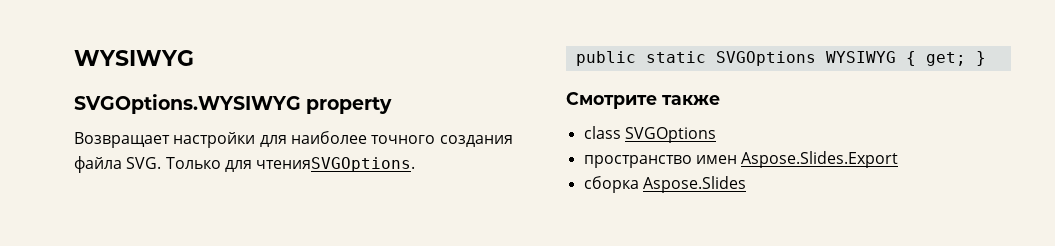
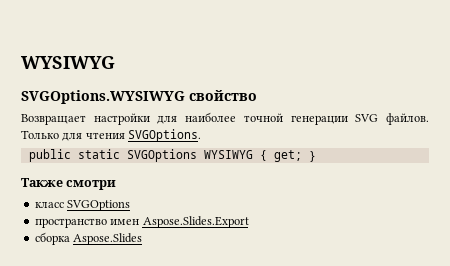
[306,97,393,114] property -> [189,90,257,101] свойство
[371,135,513,147] [74,156,416,173] точного создания файла SVG. Только для чтенияSVGOptions. -> [243,113,430,125] [21,129,202,142] точной генерации SVG файлов. Только для чтения SVGOptions.
[566,92,720,109] [583,126,621,139] Смотрите также // class -> [21,178,117,190] [34,202,64,208] Также смотри // класс

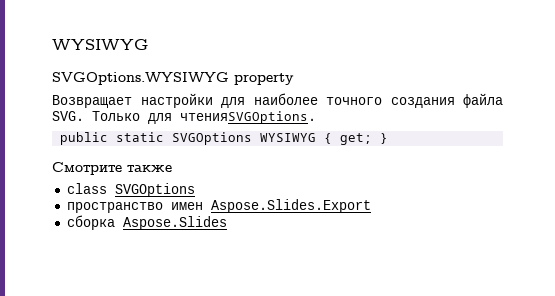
[189,90,257,101] свойство -> [234,73,294,85] property
[243,113,430,125] [21,129,202,142] точной генерации SVG файлов. Только для чтения SVGOptions. -> [326,93,503,108] [52,111,316,124] точного создания файла SVG. Только для чтенияSVGOptions.
[21,178,117,190] [34,202,64,208] Также смотри // класс -> [52,162,172,175] [66,183,107,194] Смотрите также // class

